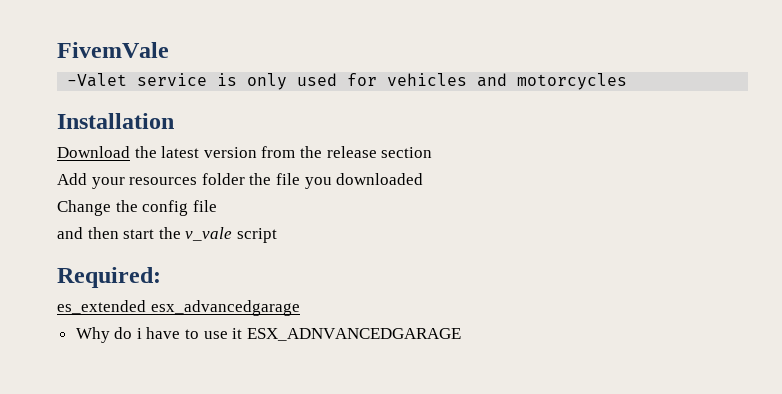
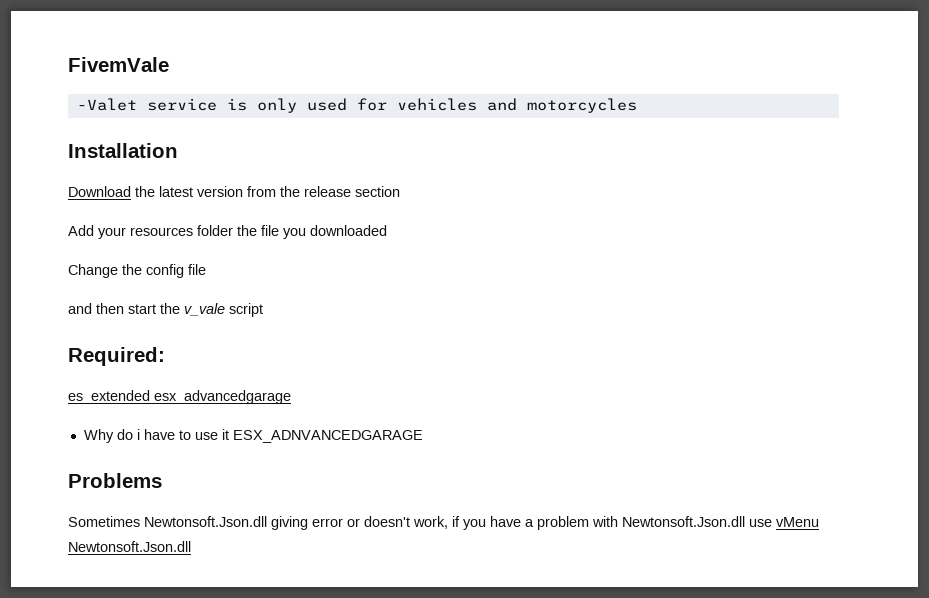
(461, 334) none -> [68,473,162,488] [68,516,819,530] [68,541,191,552] // Problems // Sometimes Newtonsoft.Json.dll giving error or doesn't work, if you have a problem with Newtonsoft.Json.dll use vMenu Newtonsoft.Json.dll

